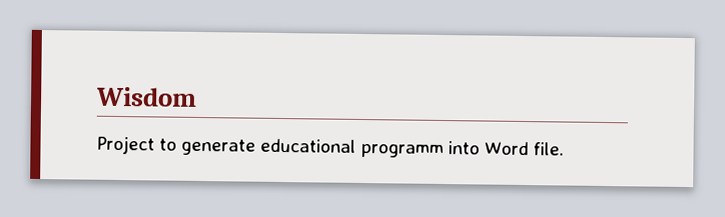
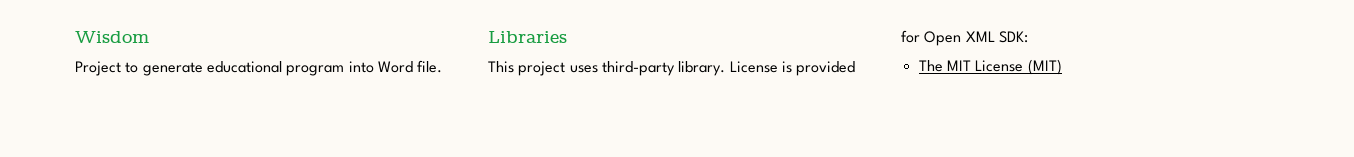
[360,143,444,159] programm -> [286,65,345,76] program
(564, 149) none -> [488,31,567,43] [488,61,856,76] [901,30,1028,46] [918,59,1062,75] // Libraries // This project uses third-party library. License is provided for Open XML SDK: // The MIT License (MIT)

